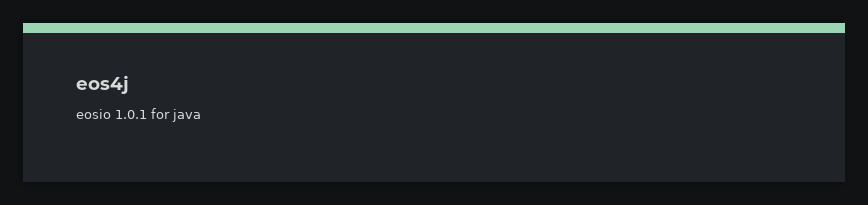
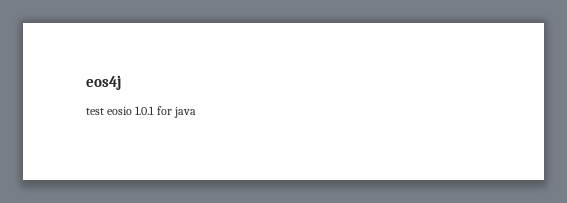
(129, 84) none -> [86,108,104,115] test

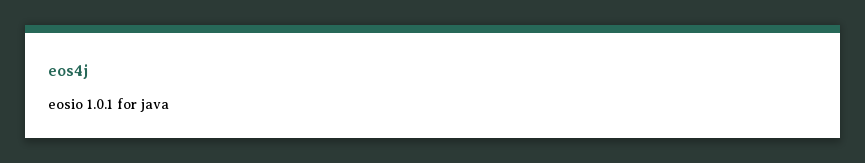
[86,108,104,115] test -> (88, 71) none

